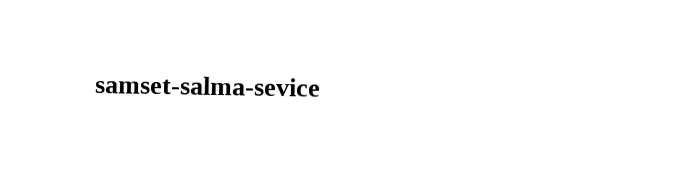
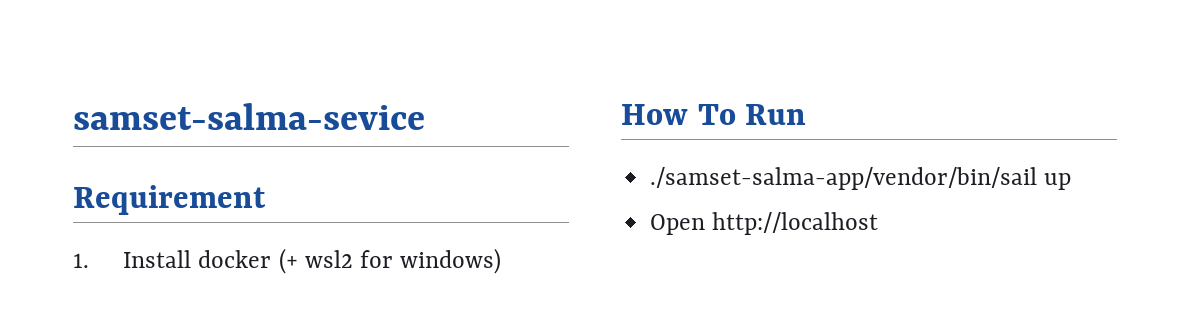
(321, 85) none -> [73,185,266,215] [73,248,502,274] [621,104,807,125] [650,167,1072,190] [650,212,879,235] // Requirement // 1. Install docker (+ wsl2 for windows) // How To Run // ./samset-salma-app/vendor/bin/sail up // Open http://localhost

